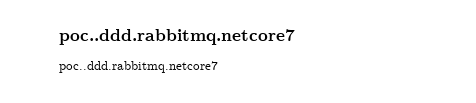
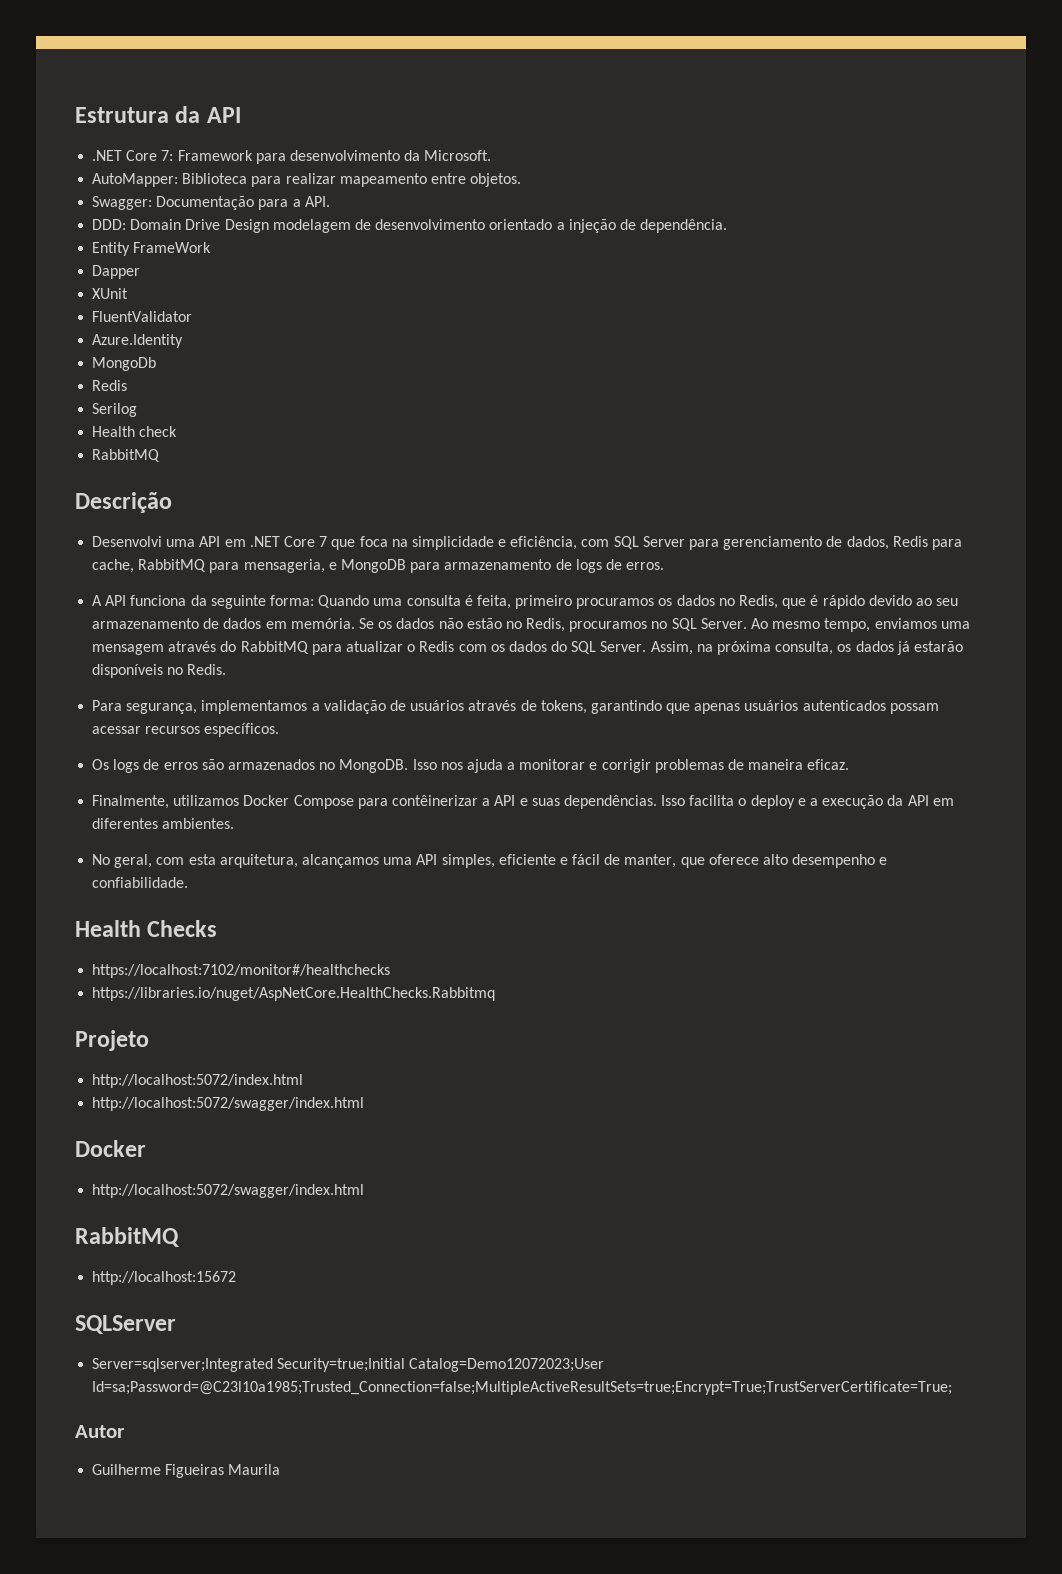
[59,29,295,45] [59,61,218,73] poc..ddd.rabbitmq.netcore7 // poc..ddd.rabbitmq.netcore7 -> [75,106,241,123] [92,150,492,164] [92,173,522,187] [92,196,330,210] [92,219,728,233] [92,242,212,256] [92,265,141,279] [92,288,129,299] [92,311,193,322] [92,334,184,348] [92,357,157,371] [92,380,128,391] [92,403,138,417] [92,426,178,437] [92,449,161,462] [75,492,172,513] [92,536,962,550] [92,559,665,573] [92,595,959,609] [92,618,970,632] [92,641,963,655] [92,664,227,678] [92,700,939,714] [92,723,280,737] [92,759,850,773] [92,795,954,809] [92,818,235,829] [92,854,888,868] [92,877,189,888] [75,920,218,937] [92,964,391,978] [92,987,496,1001] [75,1030,149,1051] [92,1074,304,1088] [92,1097,365,1111] [75,1140,146,1157] [92,1184,365,1198] [75,1227,180,1247] [92,1271,237,1285] [75,1315,176,1334] [92,1358,605,1372] [92,1381,953,1395] [75,1425,125,1438] [92,1464,281,1478] Estrutura da API // .NET Core 7: Framework para desenvolvimento da Microsoft. // AutoMapper: Biblioteca para realizar mapeamento entre objetos. // Swagger: Documentação para a API. // DDD: Domain Drive Design modelagem de desenvolvimento orientado a injeção de dependência. // Entity FrameWork // Dapper // XUnit // FluentValidator // Azure.Identity // MongoDb // Redis // Serilog // Health check // RabbitMQ // Descrição // Desenvolvi uma API em .NET Core 7 que foca na simplicidade e eficiência, com SQL Server para gerenciamento de dados, Redis para cache, RabbitMQ para mensageria, e MongoDB para armazenamento de logs de erros. // A API funciona da seguinte forma: Quando uma consulta é feita, primeiro procuramos os dados no Redis, que é rápido devido ao seu armazenamento de dados em memória. Se os dados não estão no Redis, procuramos no SQL Server. Ao mesmo tempo, enviamos uma mensagem através do RabbitMQ para atualizar o Redis com os dados do SQL Server. Assim, na próxima consulta, os dados já estarão disponíveis no Redis. // Para segurança, implementamos a validação de usuários através de tokens, garantindo que apenas usuários autenticados possam acessar recursos específicos. // Os logs de erros são armazenados no MongoDB. Isso nos ajuda a monitorar e corrigir problemas de maneira eficaz. // Finalmente, utilizamos Docker Compose para contêinerizar a API e suas dependências. Isso facilita o deploy e a execução da API em diferentes ambientes. // No geral, com esta arquitetura, alcançamos uma API simples, eficiente e fácil de manter, que oferece alto desempenho e confiabilidade. // Health Checks // https://localhost:7102/monitor#/healthchecks // https://libraries.io/nuget/AspNetCore.HealthChecks.Rabbitmq // Projeto // http://localhost:5072/index.html // http://localhost:5072/swagger/index.html // Docker // http://localhost:5072/swagger/index.html // RabbitMQ // http://localhost:15672 // SQLServer // Server=sqlserver;Integrated Security=true;Initial Catalog=Demo12072023;User Id=sa;Password=@C23l10a1985;Trusted_Connection=false;MultipleActiveResultSets=true;Encrypt=True;TrustServerCertificate=True; // Autor // Guilherme Figueiras Maurila

